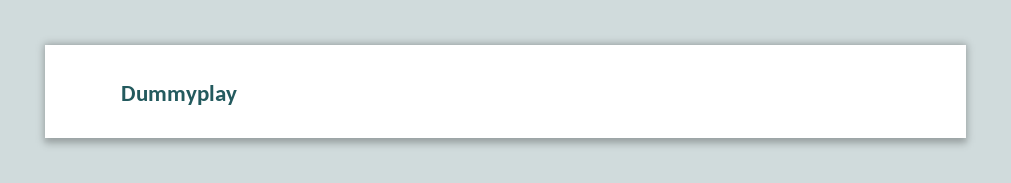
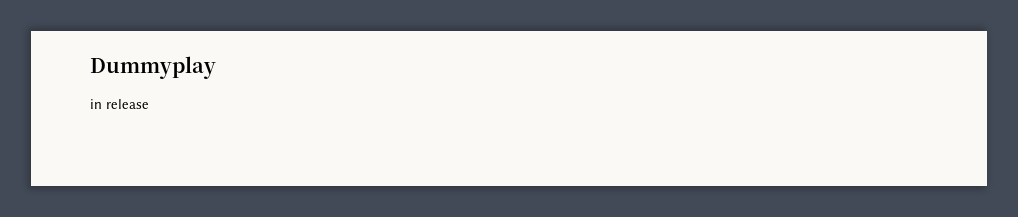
(237, 95) none -> [90,99,149,109] // in release

